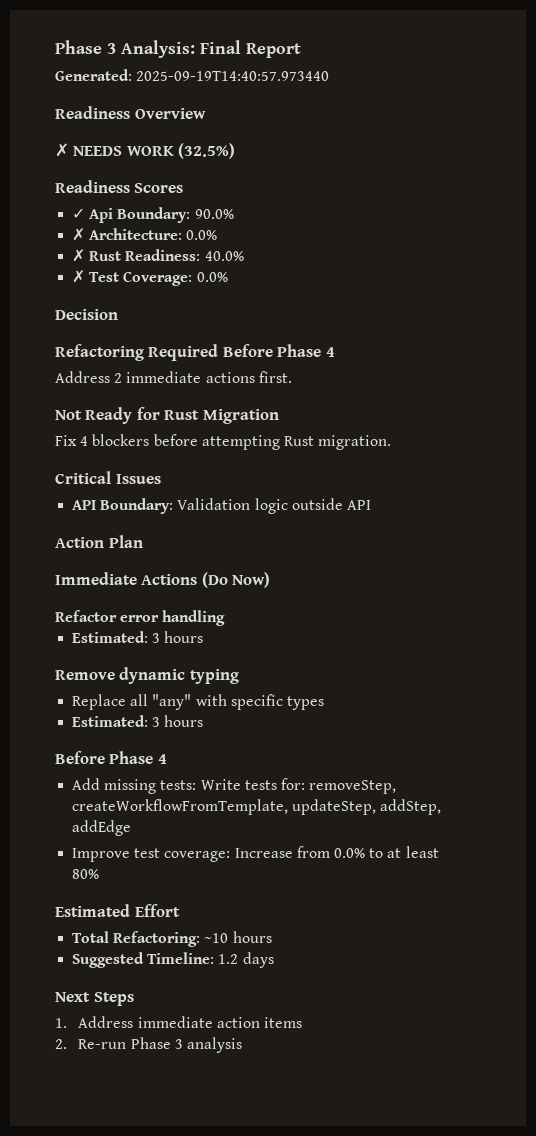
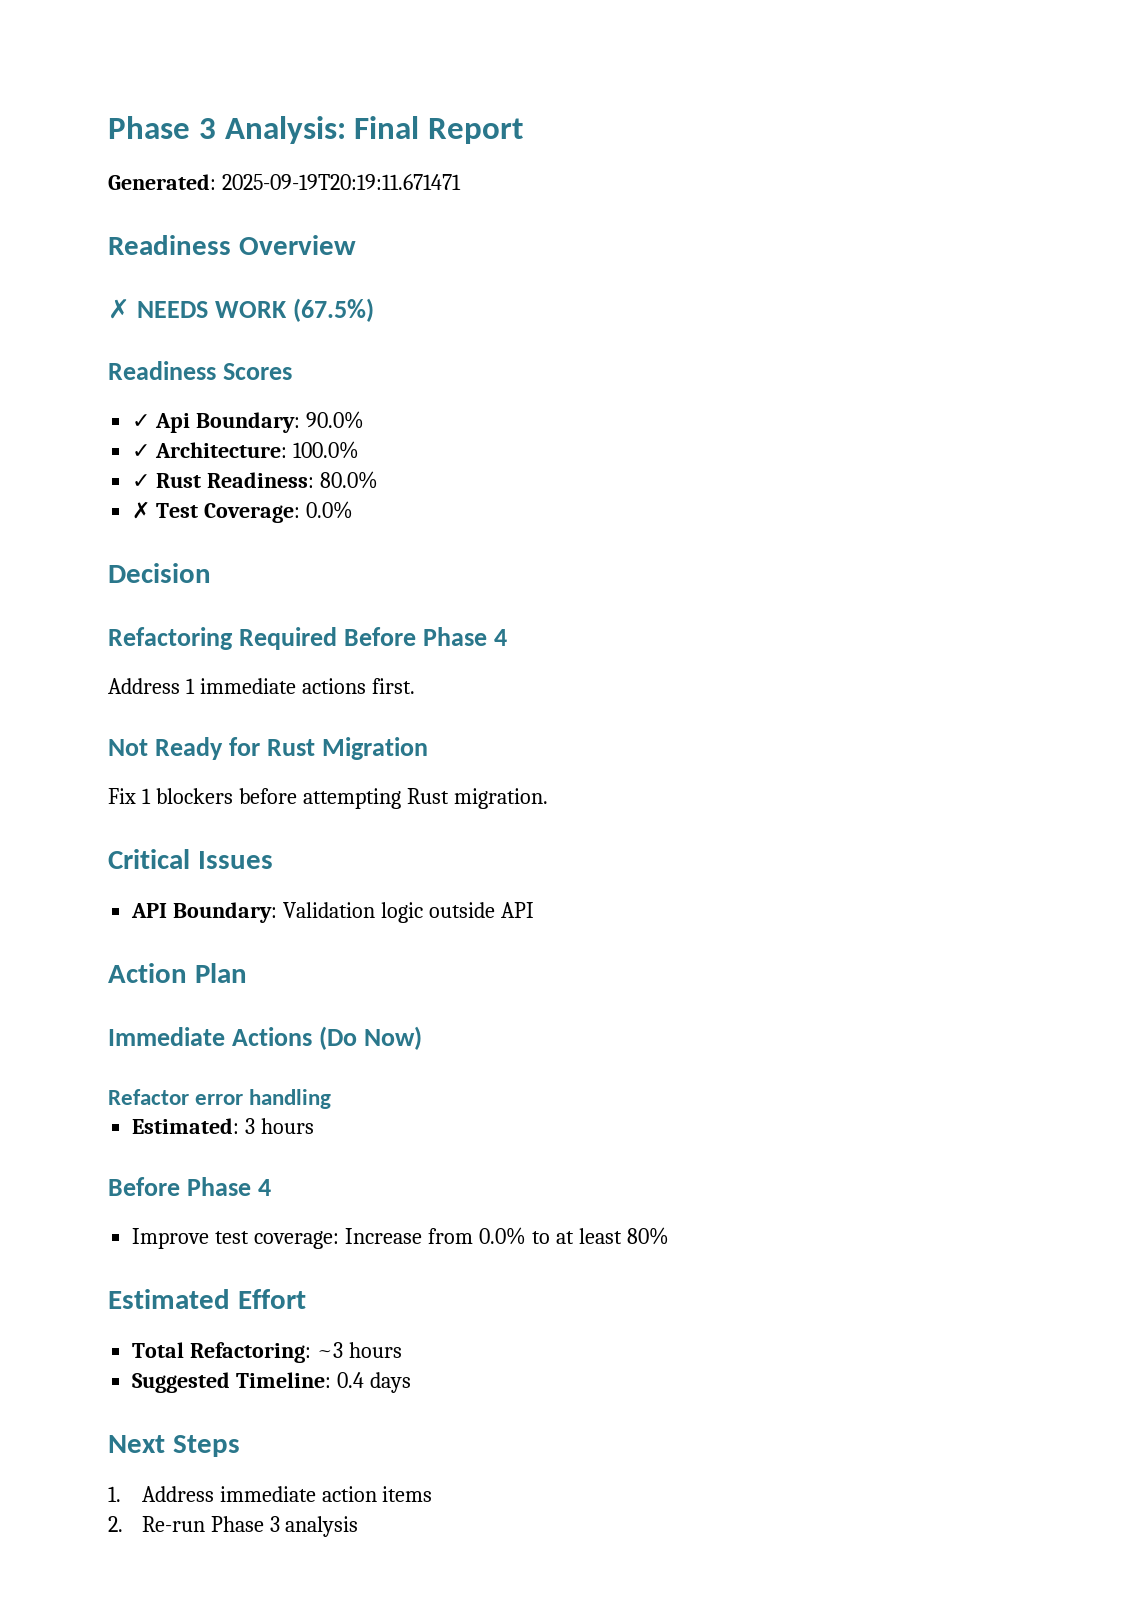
[136,71,330,81] 2025-09-19T14:40:57.973440 -> [221,174,461,190] 2025-09-19T20:19:11.671471
[178,143,236,159] (32.5%) -> [293,298,375,322] (67.5%)
[72,228,218,241] [72,249,86,262] ✗ Architecture: 0.0% // ✗ -> [132,441,360,459] [132,474,151,488] ✓ Architecture: 100.0% // ✓
[204,251,244,261] 40.0% -> [320,471,379,489] 80.0%
[114,373,123,383] 2 -> [185,678,195,694] 1
[80,436,89,446] 4 -> [141,788,151,804] 1
[55,667,239,684] [72,694,324,710] [72,715,204,727] [55,751,167,764] [72,778,397,794] [72,799,442,815] [72,820,132,836] Remove dynamic typing // Replace all "any" with specific types // Estimated: 3 hours // Before Phase 4 // Add missing tests: Write tests for: removeStep, createWorkflowFromTemplate, updateStep, addStep, addEdge -> [108,1177,272,1196] Before Phase 4
[204,933,229,943] ~10 -> [317,1342,344,1358] ~3
[218,954,239,964] 1.2 -> [337,1372,365,1388] 0.4

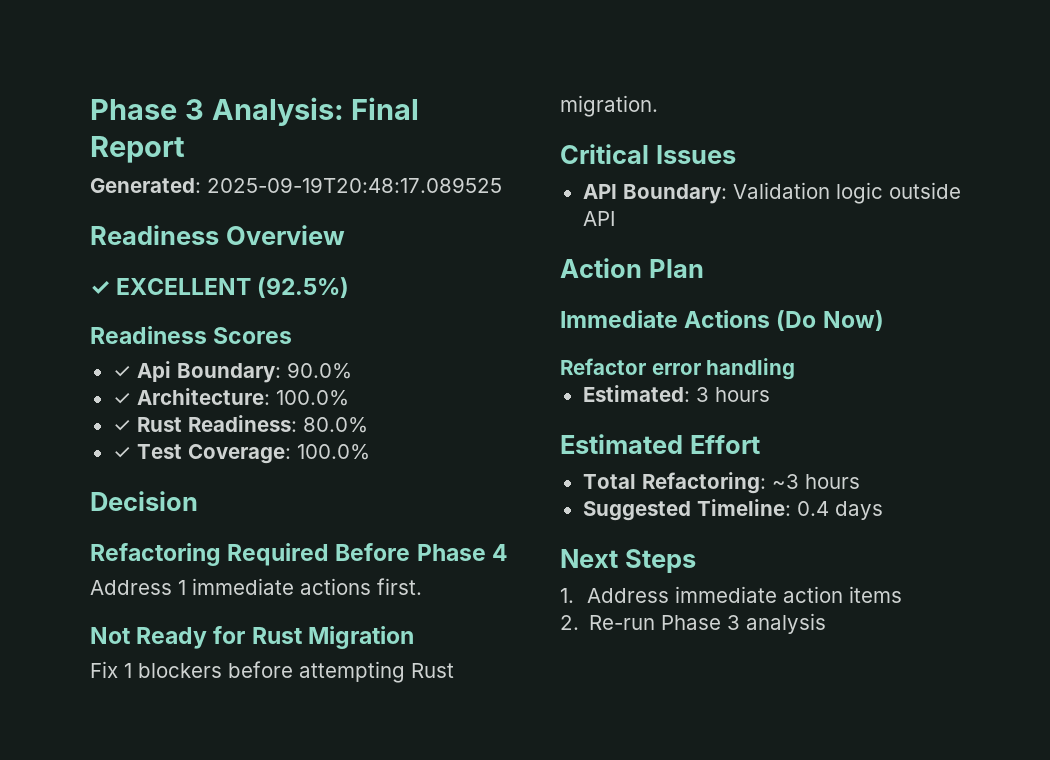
[221,174,461,190] 2025-09-19T20:19:11.671471 -> [207,177,502,193] 2025-09-19T20:48:17.089525
[108,298,375,322] ✗ NEEDS WORK (67.5%) -> [90,277,350,298] ✓ EXCELLENT (92.5%)
[132,501,151,519] ✗ -> [112,447,131,459] ✓
[306,501,354,519] 0.0% -> [296,444,370,460] 100.0%
[108,1177,272,1196] [132,1227,669,1249] // Before Phase 4 // Improve test coverage: Increase from 0.0% to at least 80% -> (770, 394) none

